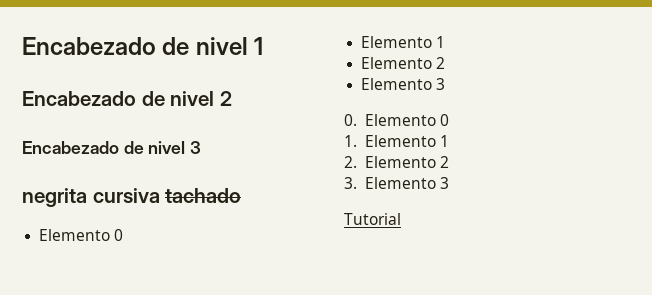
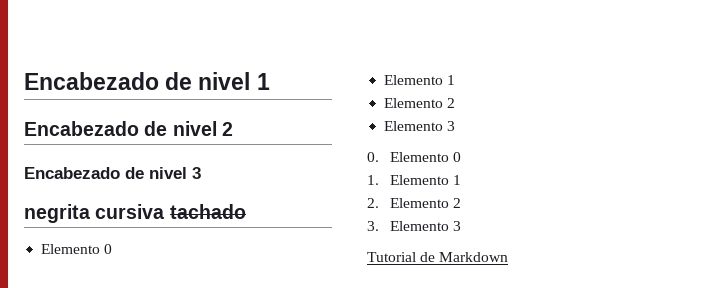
(401, 219) none -> [420,252,509,262] de Markdown

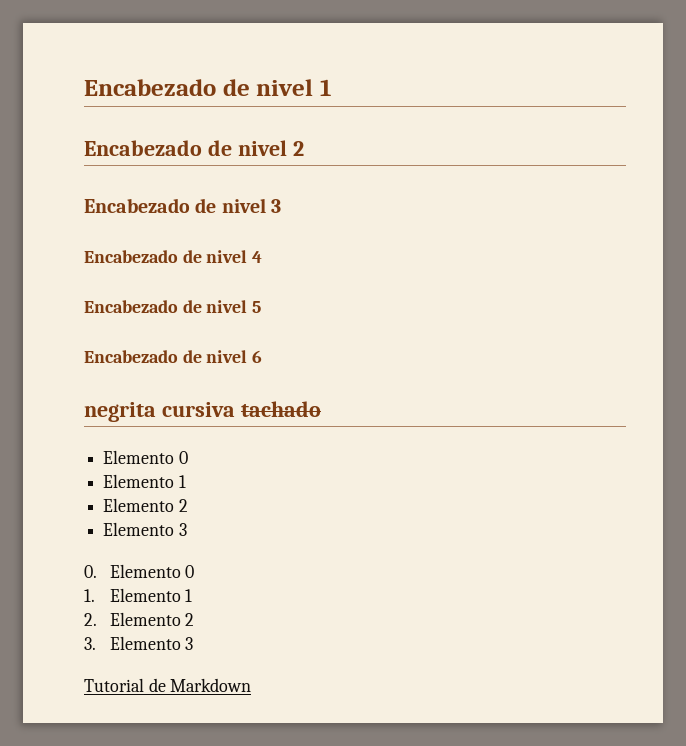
(201, 173) none -> [84,250,263,263] [84,300,262,313] [84,350,263,363] // Encabezado de nivel 4 // Encabezado de nivel 5 // Encabezado de nivel 6

